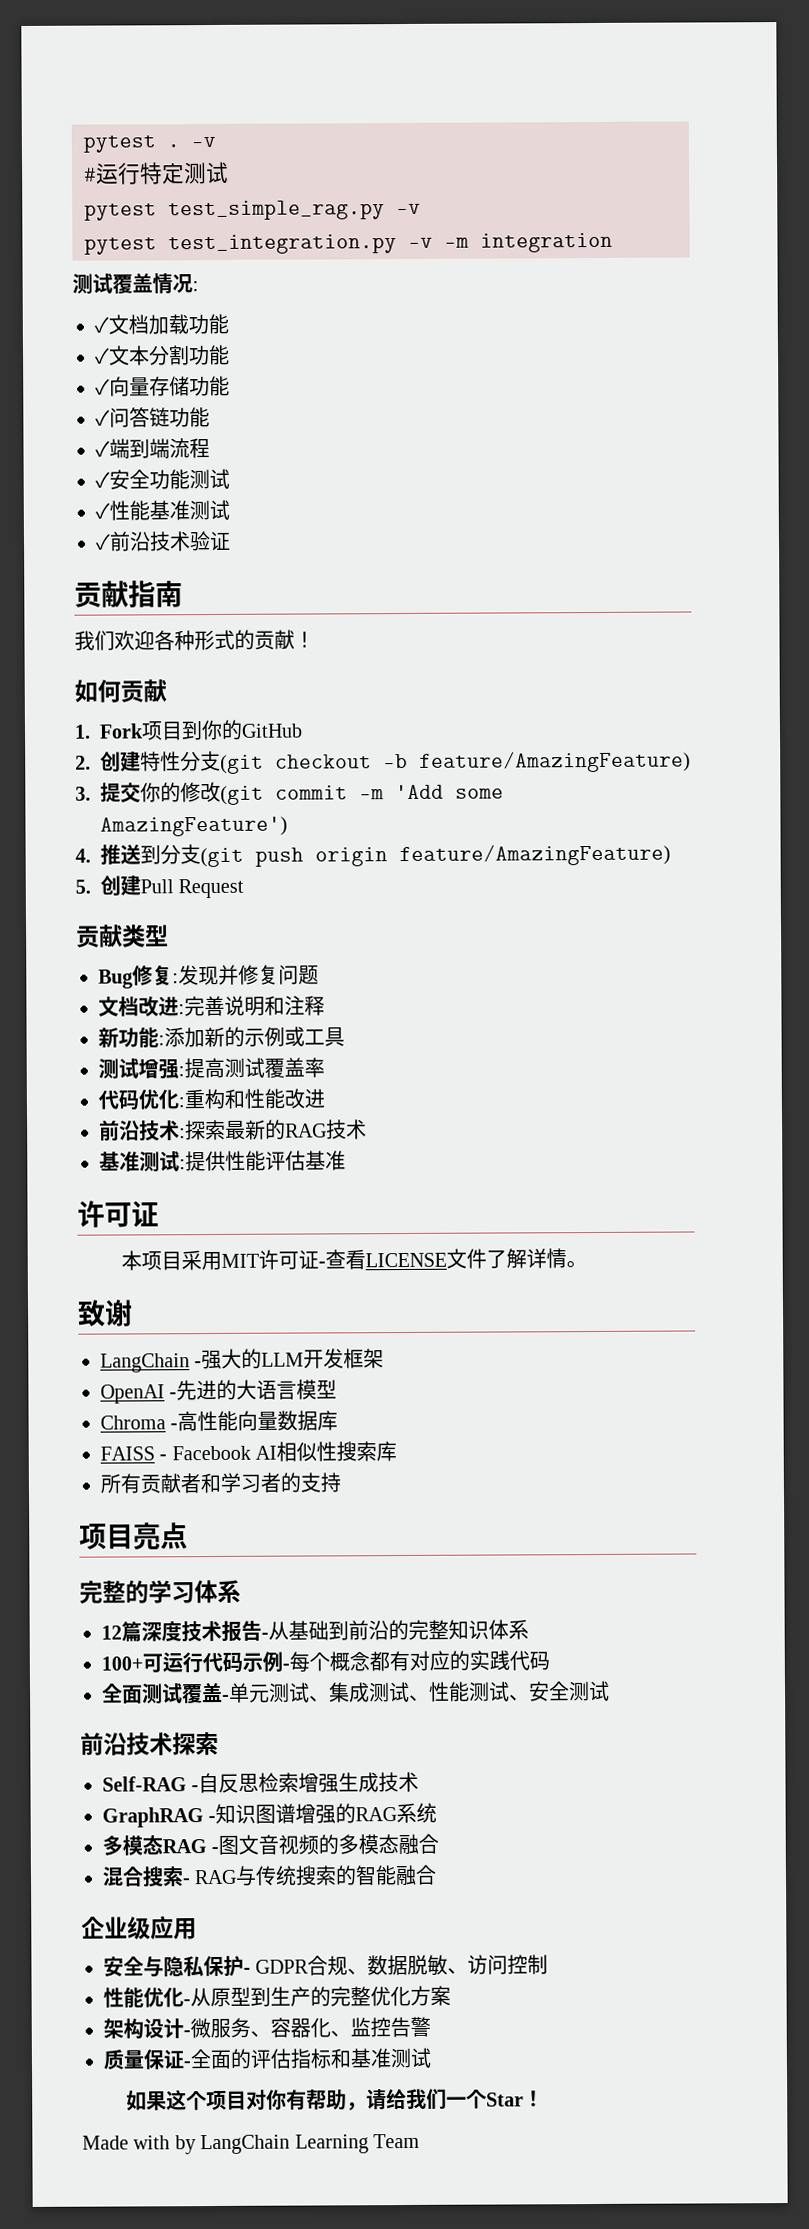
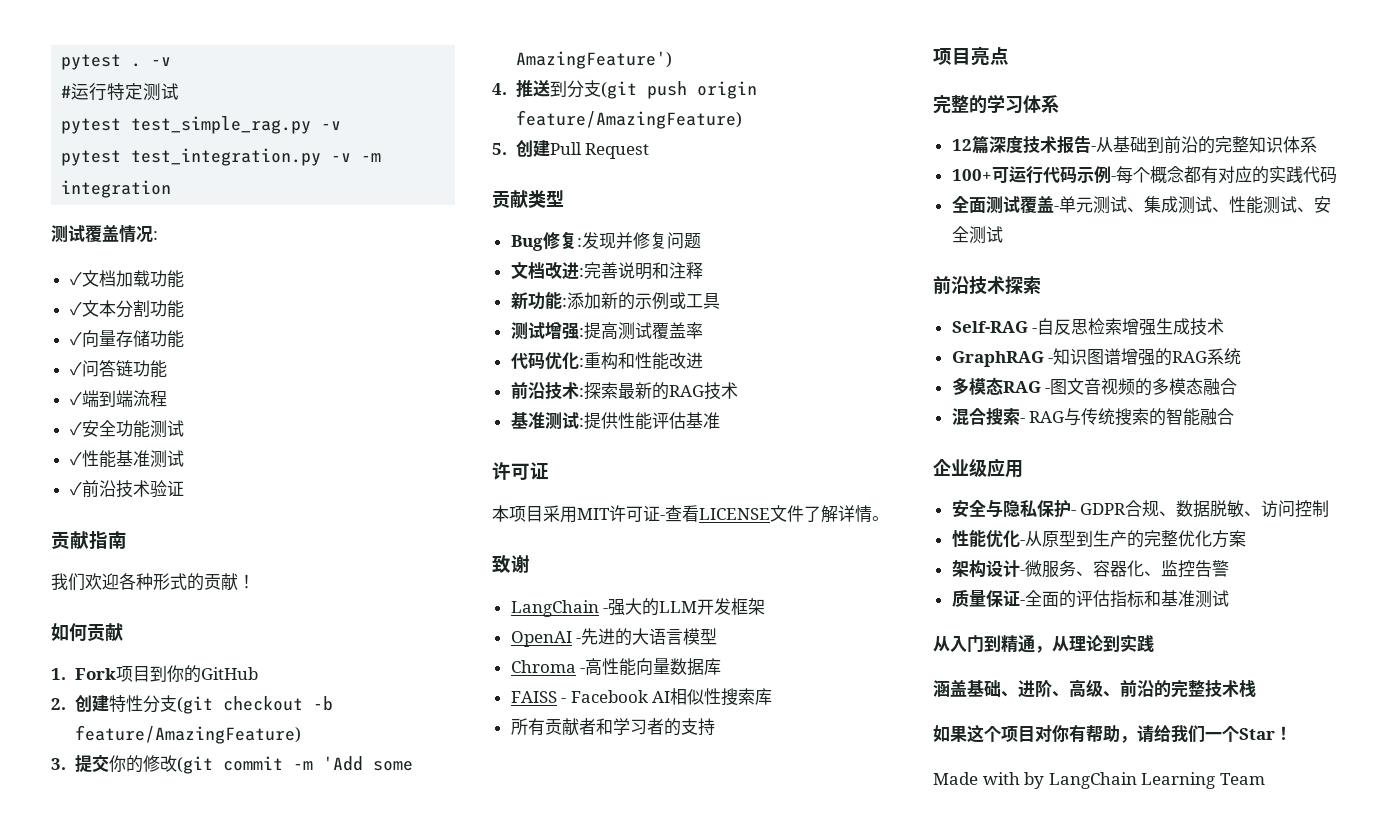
(431, 2057) none -> [933,634,1154,653] [933,679,1256,698] // 从入门到精通，从理论到实践 // 涵盖基础、进阶、高级、前沿的完整技术栈

